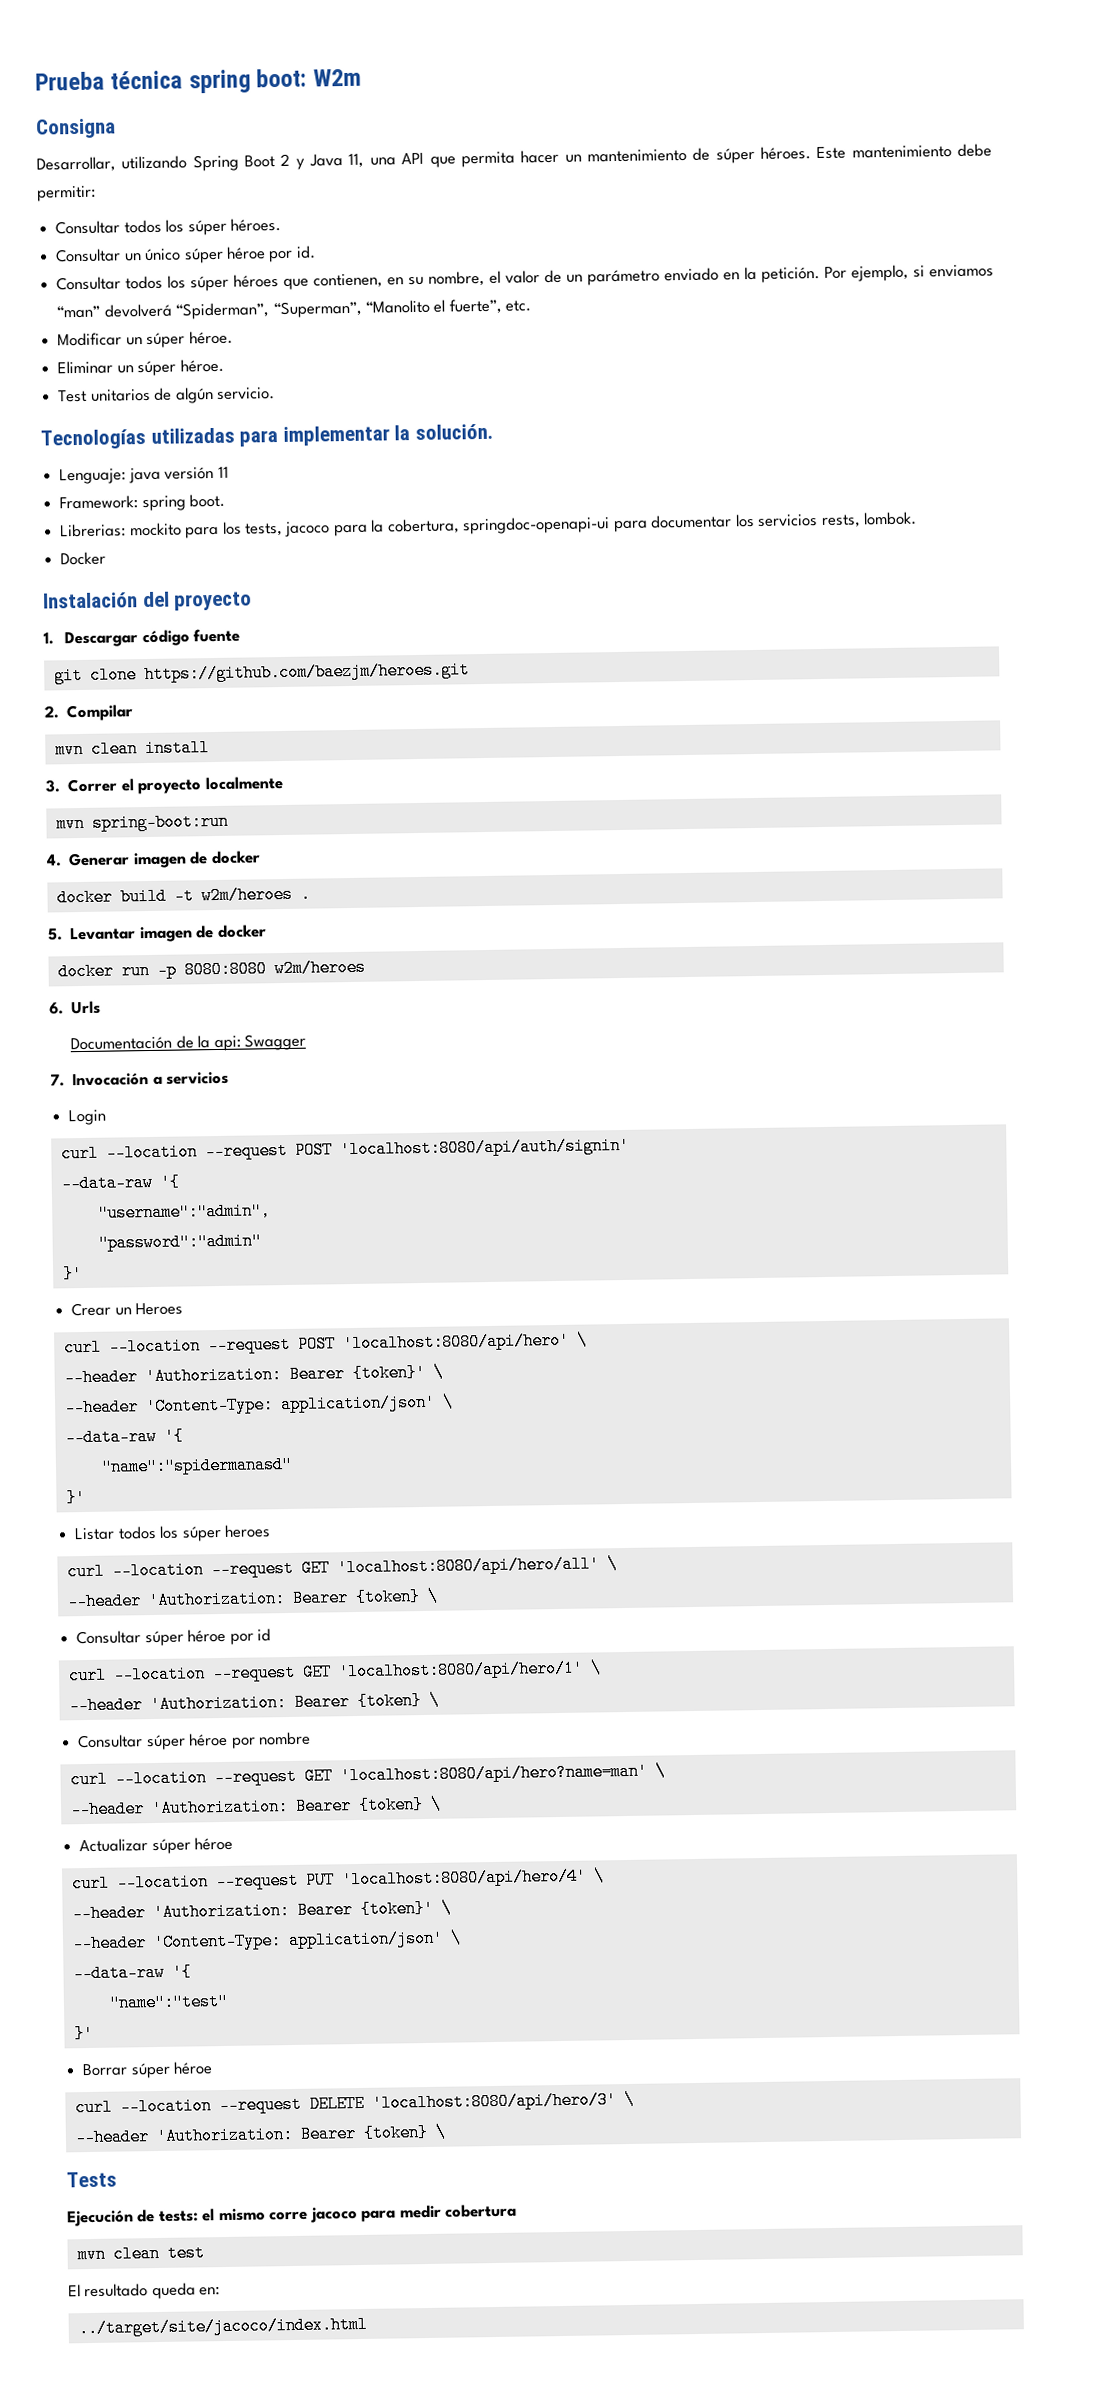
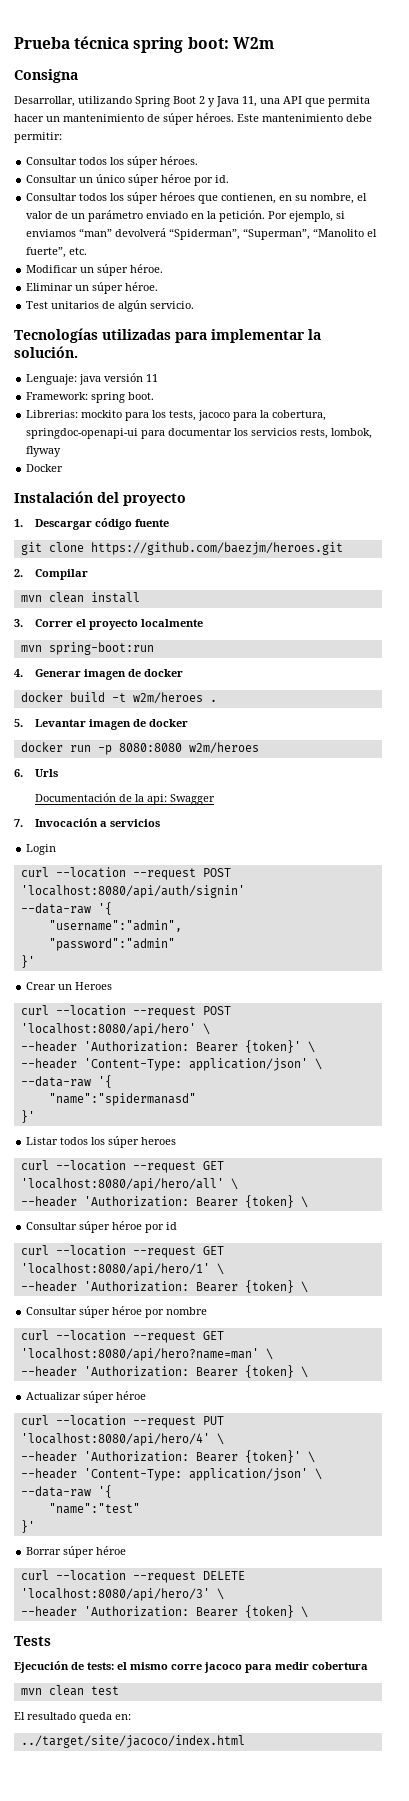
[862,511,917,526] lombok. -> [331,428,373,439] [26,446,62,457] lombok, flyway

